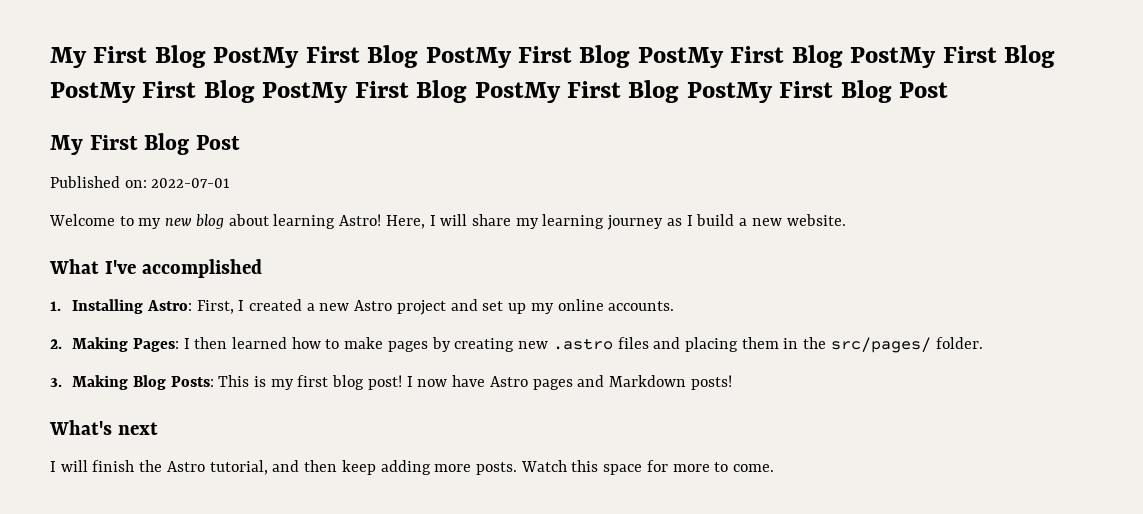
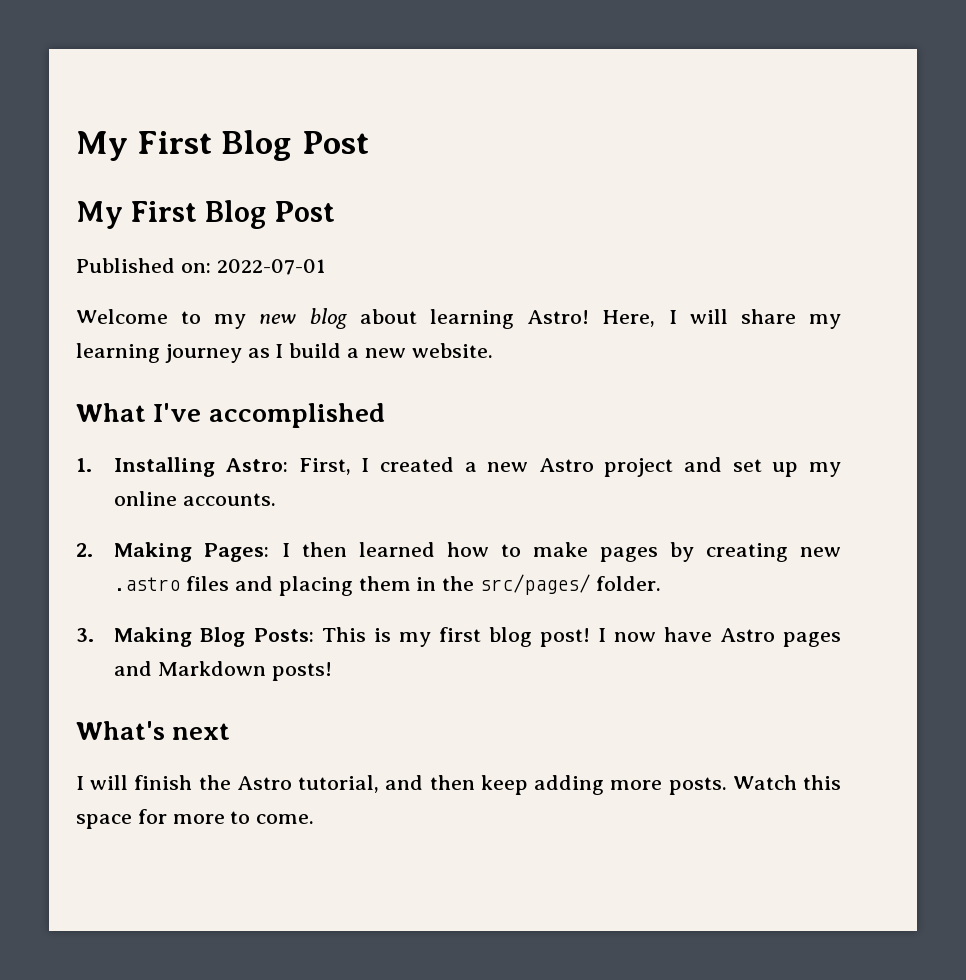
[50,45,1055,68] [50,80,892,103] My First Blog PostMy First Blog PostMy First Blog PostMy First Blog PostMy First Blog PostMy First Blog PostMy First Blog PostMy First Blog PostMy First Blog -> [76,130,293,161] My First Blog

